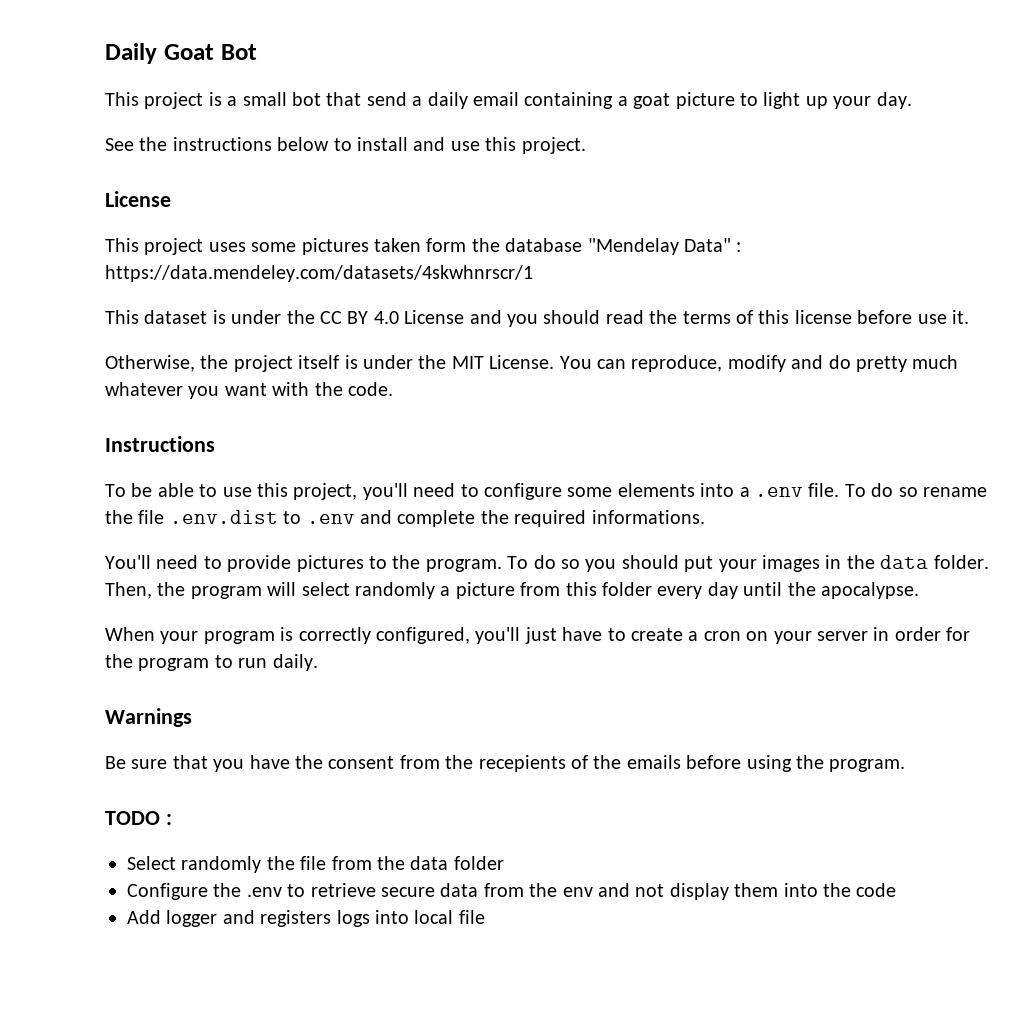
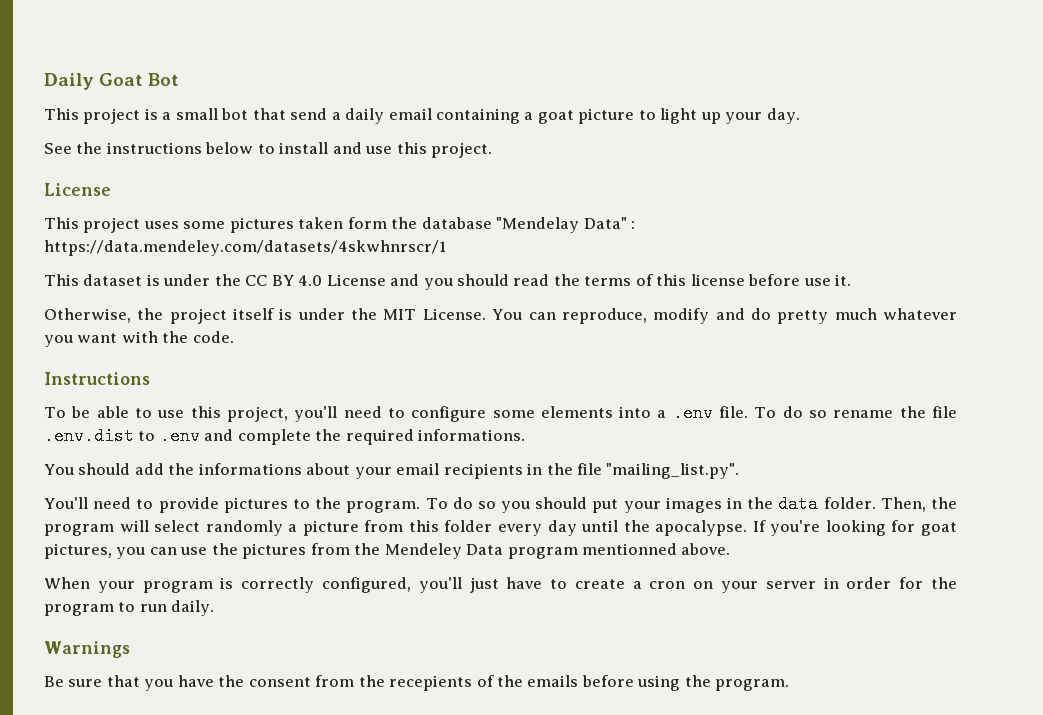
(705, 517) none -> [44,463,740,479] // You should add the informations about your email recipients in the file "mailing_list.py".
(919, 590) none -> [752,520,957,536] [44,543,731,559] If you're looking for goat pictures, you can use the pictures from the Mendeley Data program mentionned above.
[105,811,172,825] [127,856,504,873] [127,883,897,900] [127,910,485,927] // TODO : // Select randomly the file from the data folder // Configure the .env to retrieve secure data from the env and not display them into the code // Add logger and registers logs into local file -> (790, 685) none

